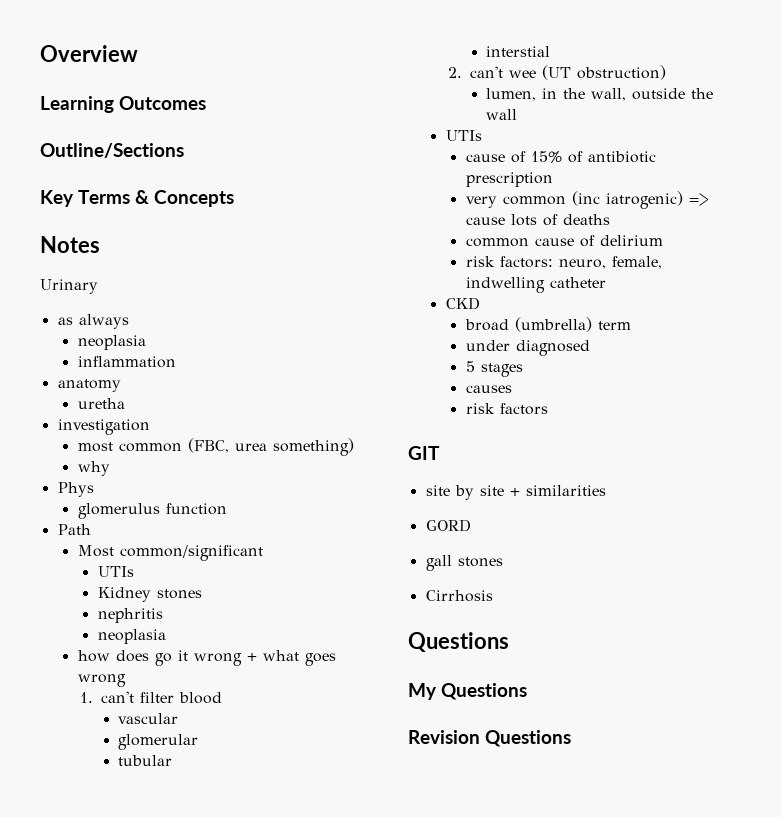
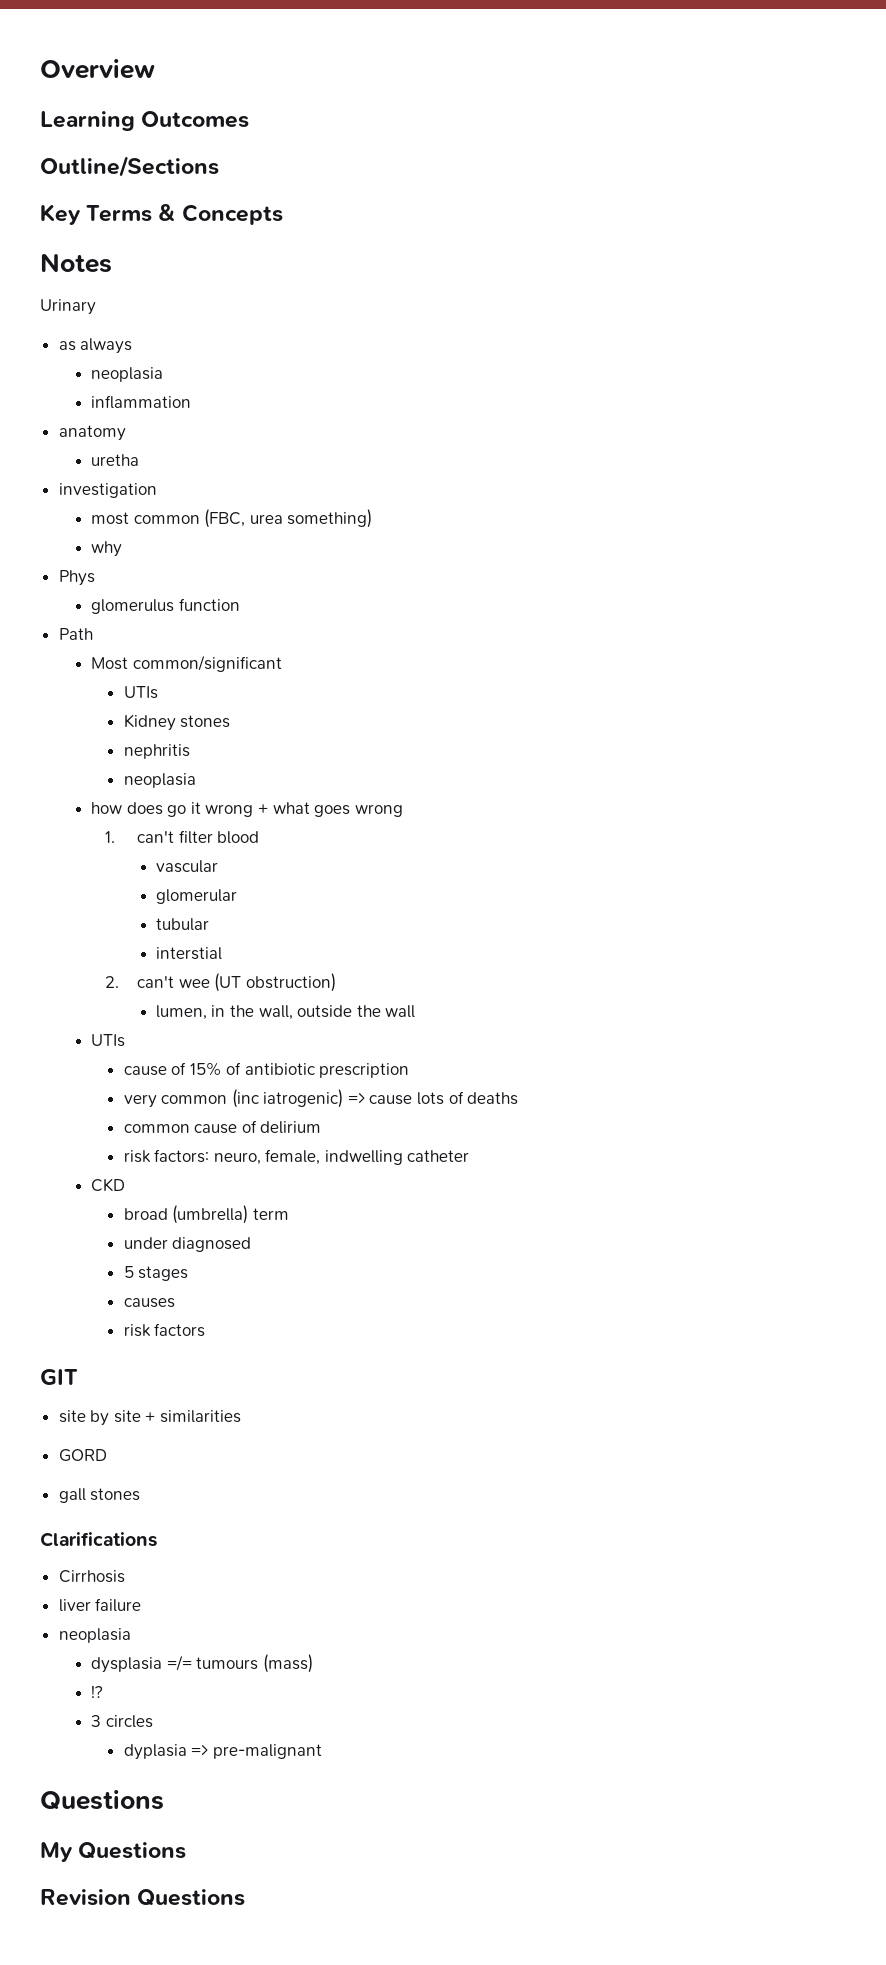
(503, 562) none -> [40,1532,157,1547] // Clarifications
(493, 596) none -> [58,1598,142,1612] [58,1628,131,1643] [91,1654,313,1673] [91,1685,104,1698] [91,1715,153,1728] [123,1744,322,1760] // liver failure // neoplasia // dysplasia =/= tumours (mass) // !? // 3 circles // dyplasia => pre-malignant

